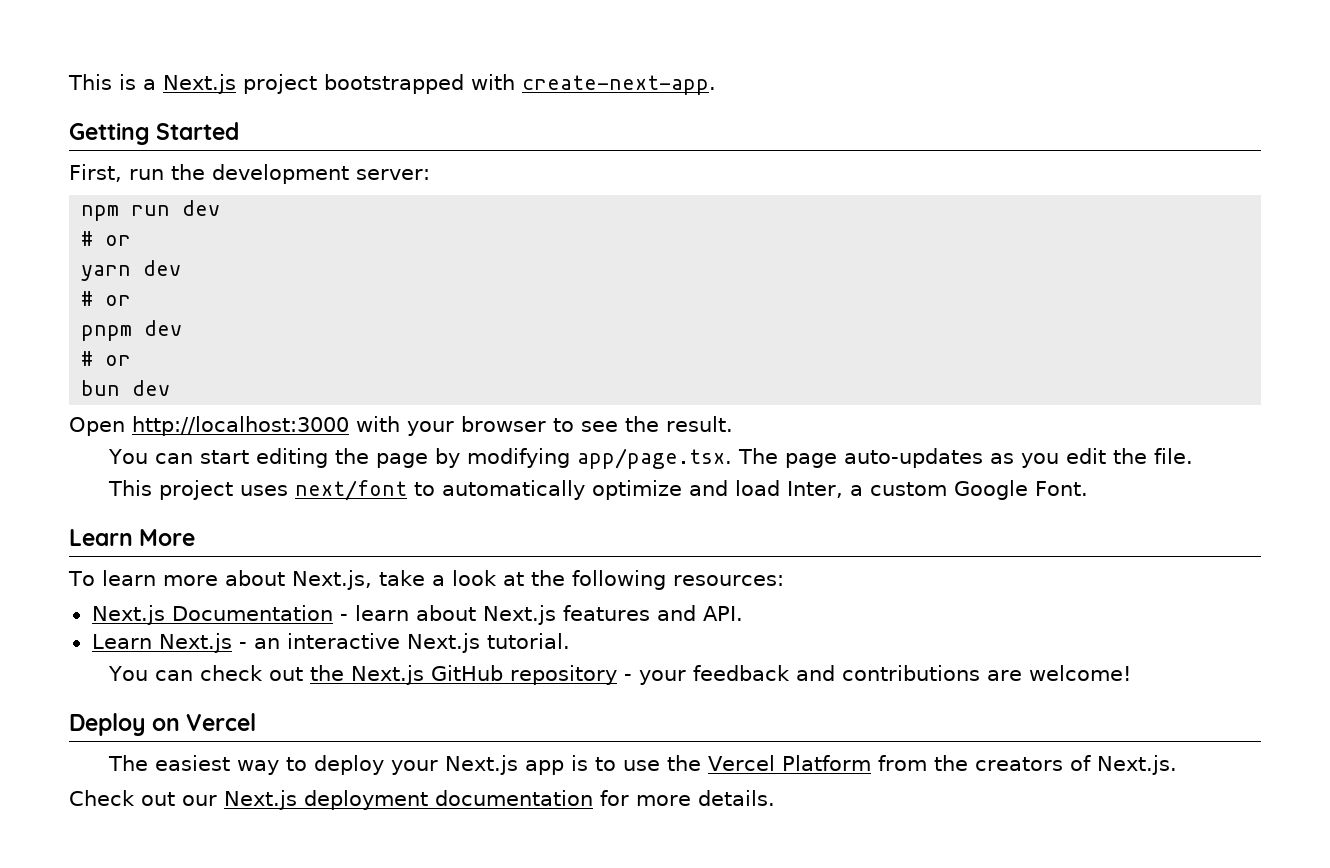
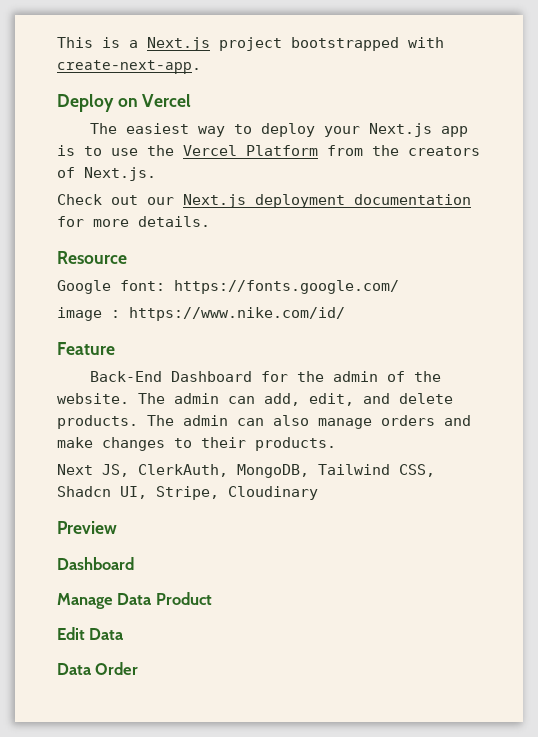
[69,122,240,145] [69,164,430,184] [81,200,221,221] [81,231,132,246] [81,260,182,281] [81,291,132,306] [81,320,183,341] [81,351,132,366] [81,380,171,396] [69,416,733,436] [107,448,1193,469] [107,480,1088,501] [69,529,196,546] [68,570,784,590] [91,605,743,625] [91,633,570,653] [107,665,1131,685] // Getting Started // First, run the development server: // npm run dev // # or // yarn dev // # or // pnpm dev // # or // bun dev // Open http://localhost:3000 with your browser to see the result. // You can start editing the page by modifying app/page.tsx. The page auto-updates as you edit the file. // This project uses next/font to automatically optimize and load Inter, a custom Google Font. // Learn More // To learn more about Next.js, take a look at the following resources: // Next.js Documentation - learn about Next.js features and API. // Learn Next.js - an interactive Next.js tutorial. // You can check out the Next.js GitHub repository - your feedback and contributions are welcome! -> (201, 67) none
(775, 798) none -> [57,251,127,264] [57,280,399,294] [57,307,345,321] [57,342,115,355] [90,371,442,382] [57,393,453,406] [57,415,471,429] [57,437,336,451] [57,464,435,478] [57,486,318,500] [57,521,117,534] [57,557,134,570] [57,592,212,609] [57,627,125,640] [57,662,139,675] // Resource // Google font: https://fonts.google.com/ // image : https://www.nike.com/id/ // Feature // Back-End Dashboard for the admin of the website. The admin can add, edit, and delete products. The admin can also manage orders and make changes to their products. // Next JS, ClerkAuth, MongoDB, Tailwind CSS, Shadcn UI, Stripe, Cloudinary // Preview // Dashboard // Manage Data Product // Edit Data // Data Order

